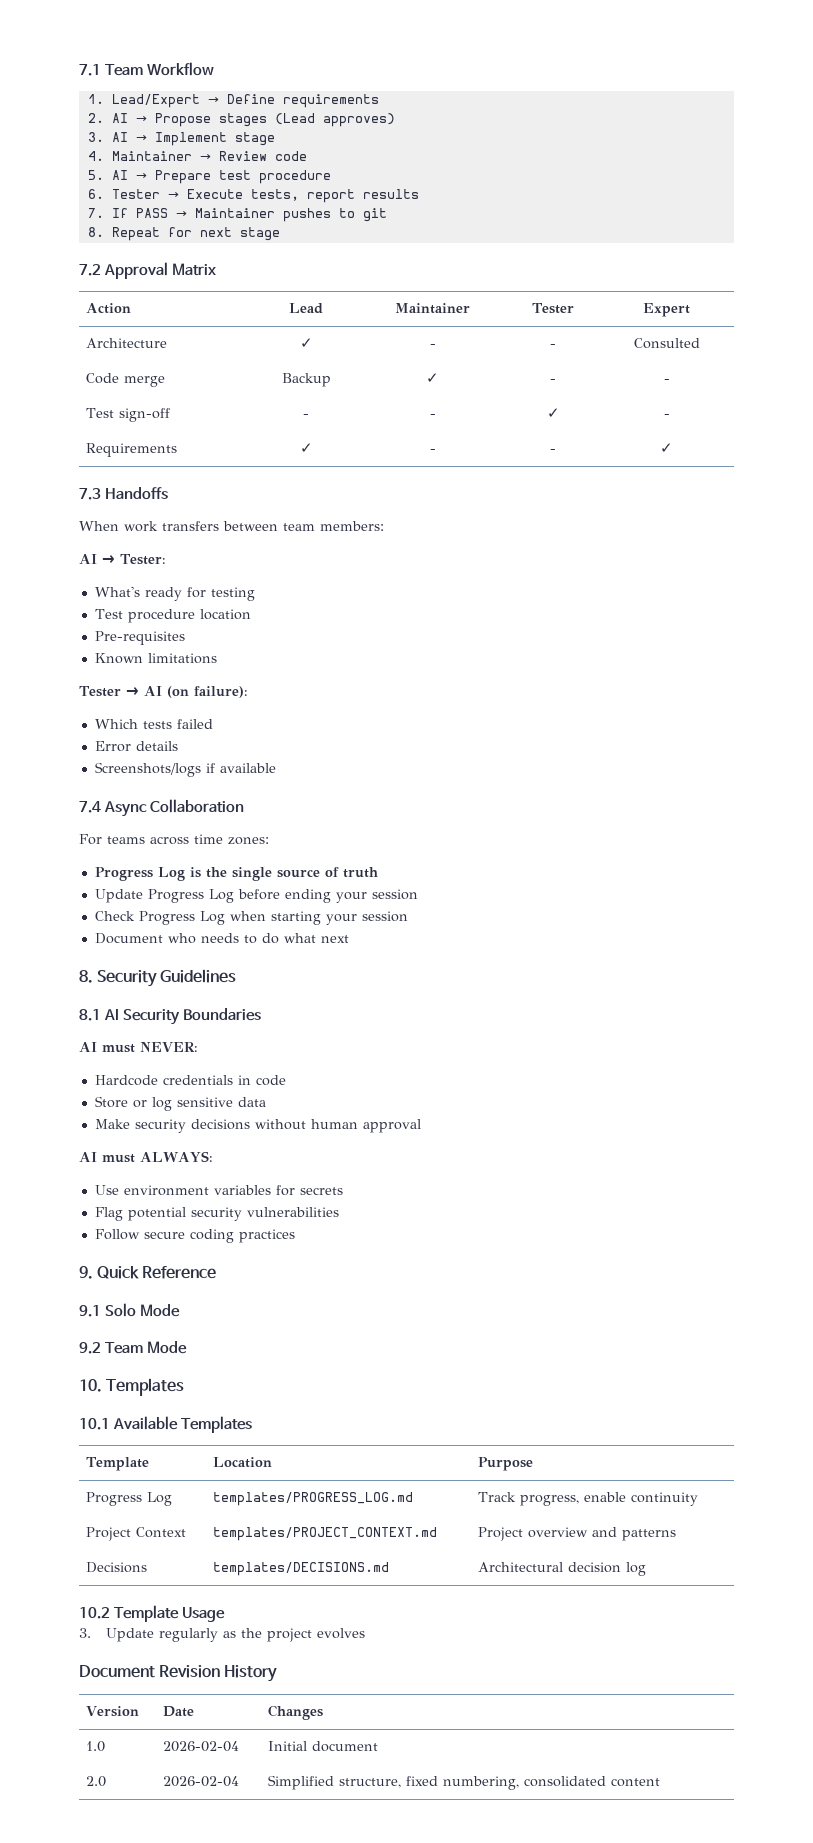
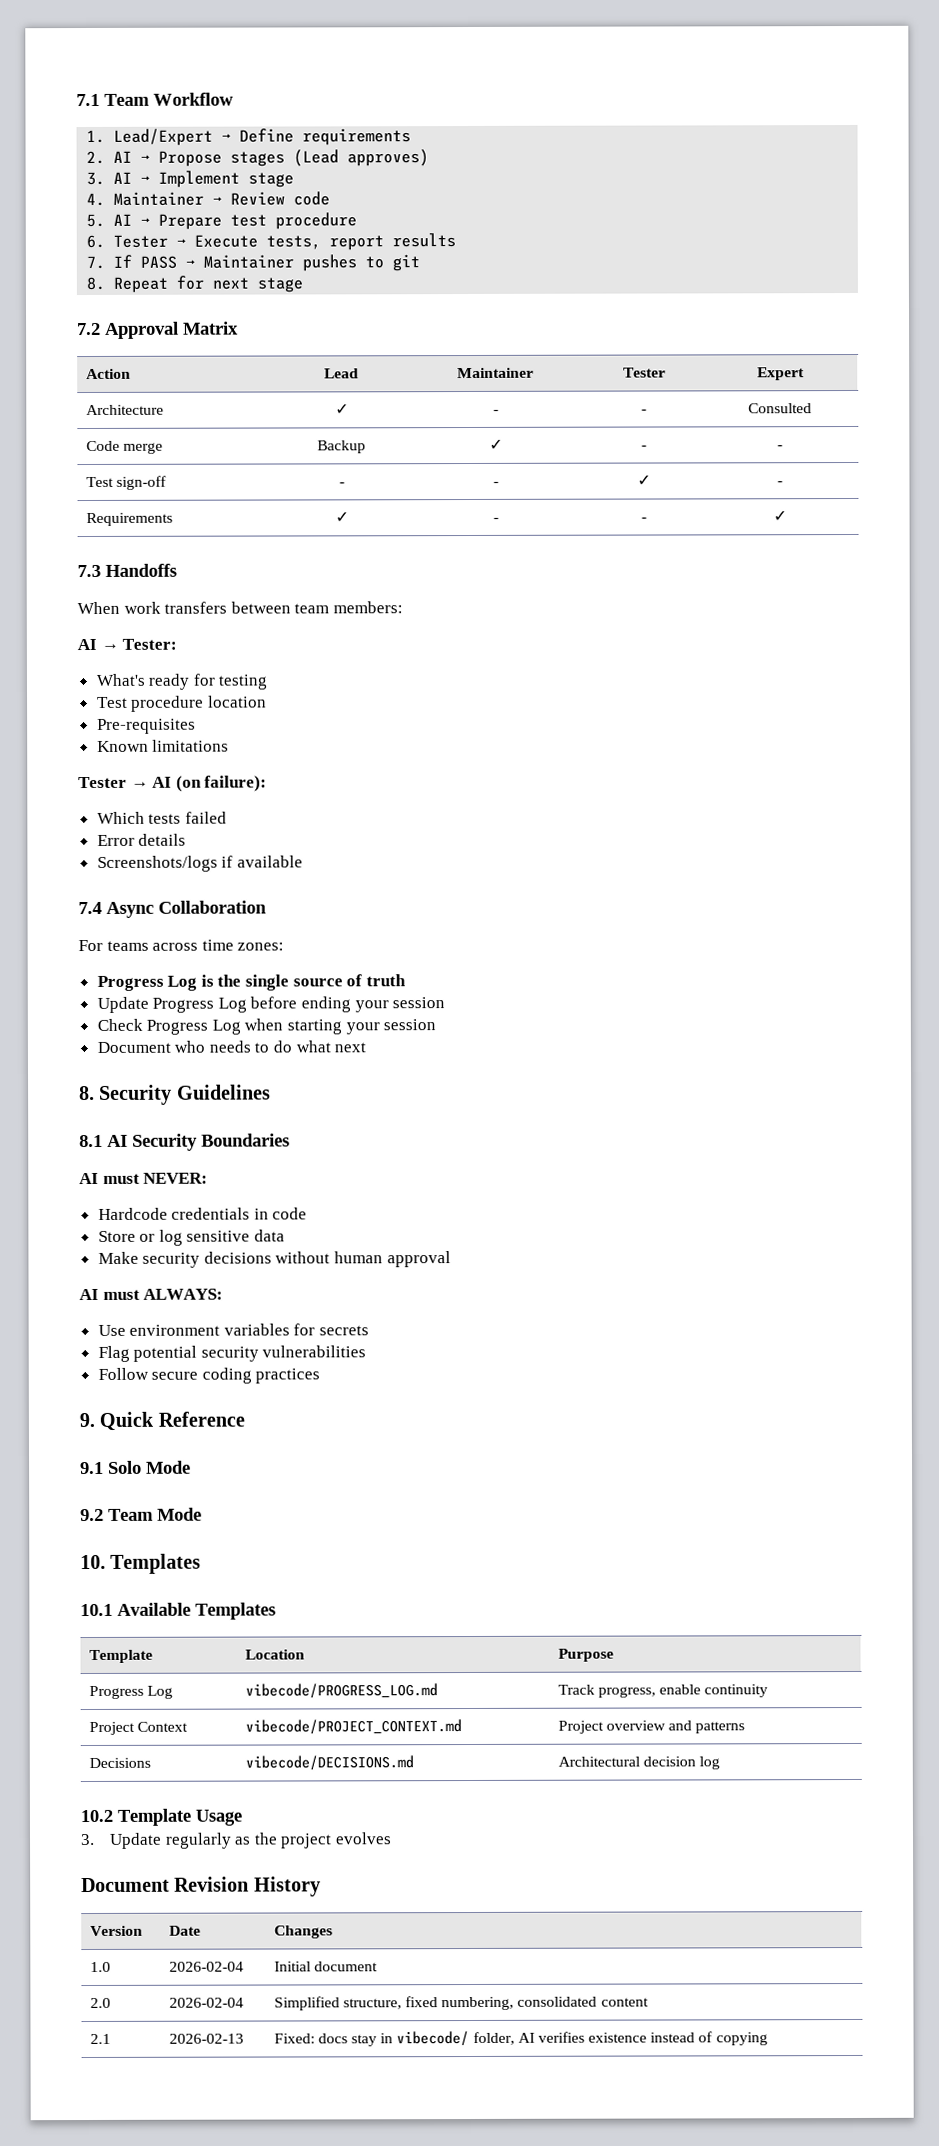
[212,1492,413,1506] templates/PROGRESS_LOG.md -> [244,1683,438,1699] vibecode/PROGRESS_LOG.md
[212,1527,437,1541] templates/PROJECT_CONTEXT.md -> [244,1719,462,1735] vibecode/PROJECT_CONTEXT.md
[212,1562,389,1576] templates/DECISIONS.md -> [244,1755,414,1771] vibecode/DECISIONS.md
(660, 1782) none -> [89,2033,111,2044] [168,2033,244,2044] [273,2031,768,2047] // 2.1 | 2026-02-13 | Fixed: docs stay in vibecode/ folder, AI verifies existence instead of copying

